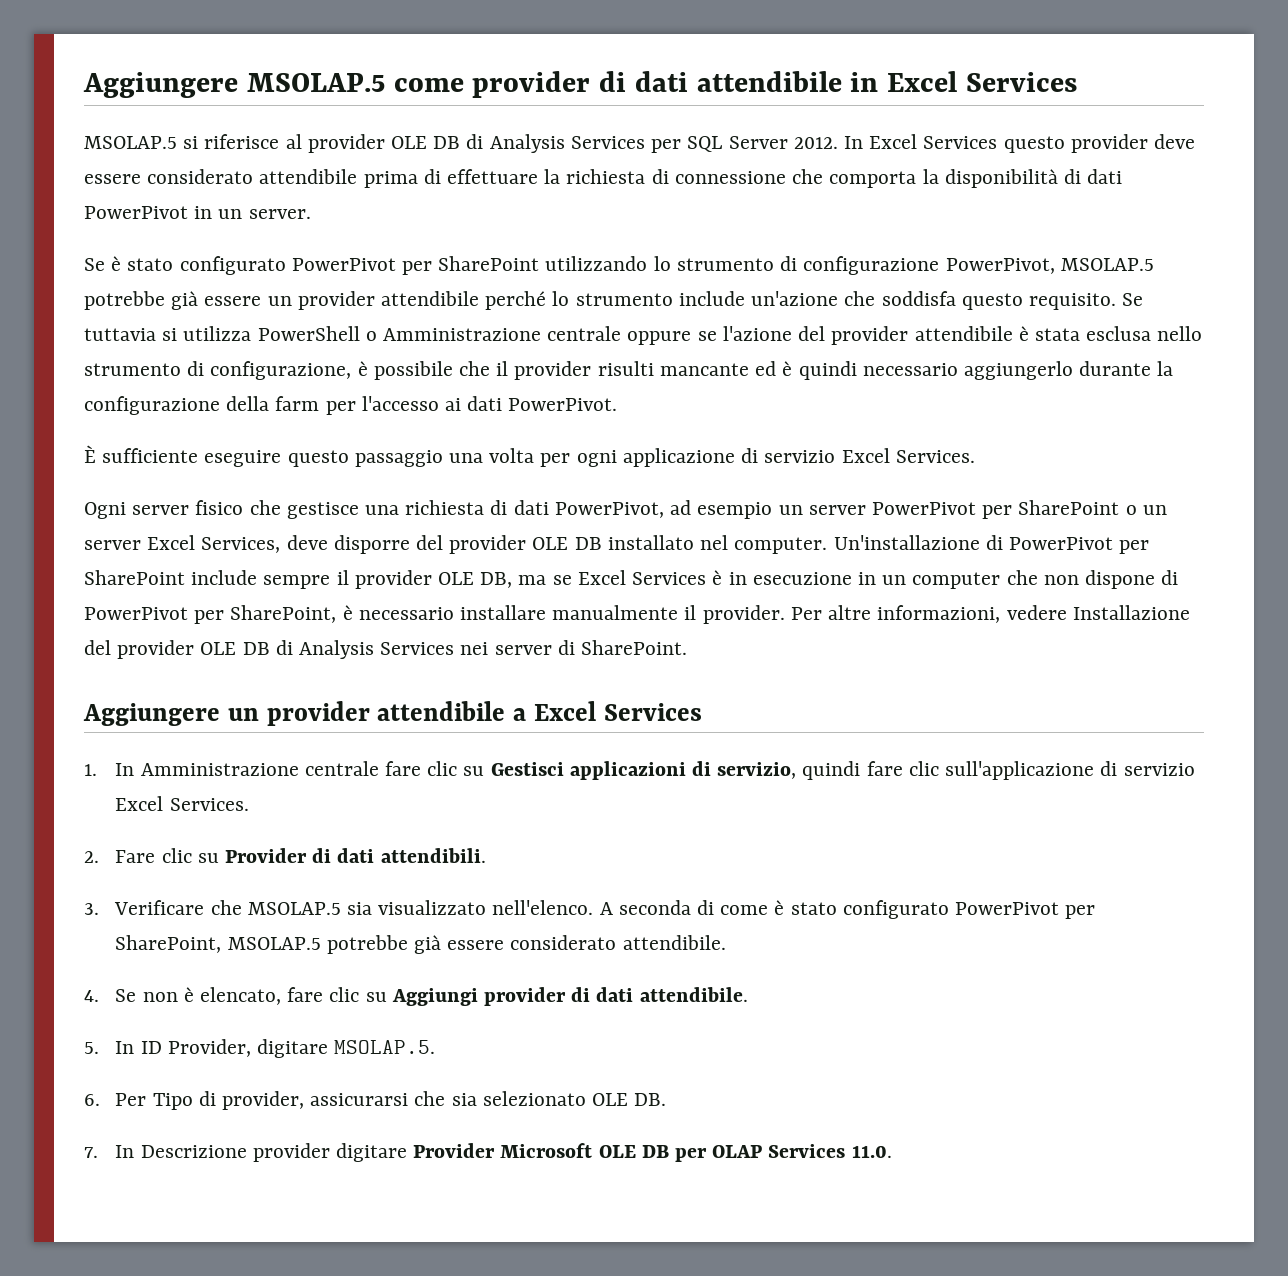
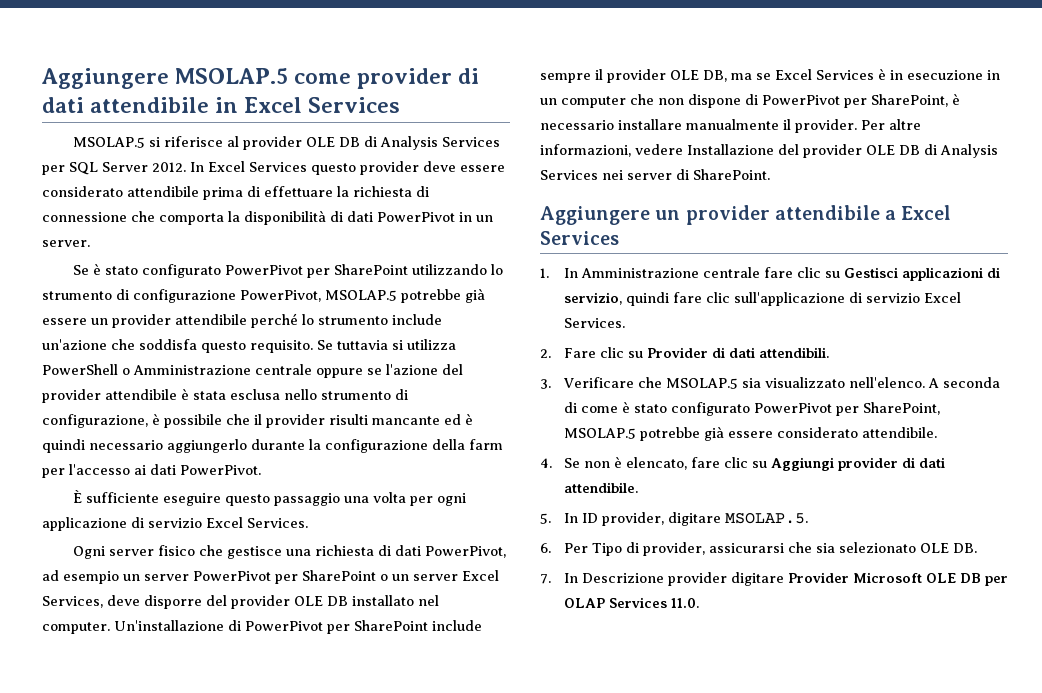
[167,1039,251,1057] Provider, -> [601,512,664,526] provider,

